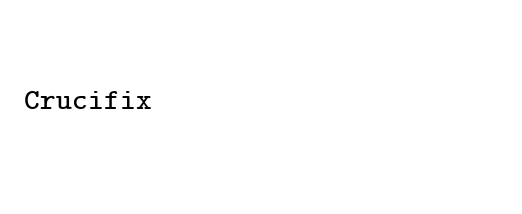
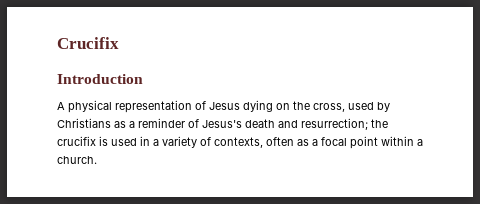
(152, 100) none -> [57,74,143,84] [57,100,390,113] [57,118,388,130] [57,136,423,149] [57,156,97,164] // Introduction // A physical representation of Jesus dying on the cross, used by Christians as a reminder of Jesus's death and resurrection; the crucifix is used in a variety of contexts, often as a focal point within a church.

